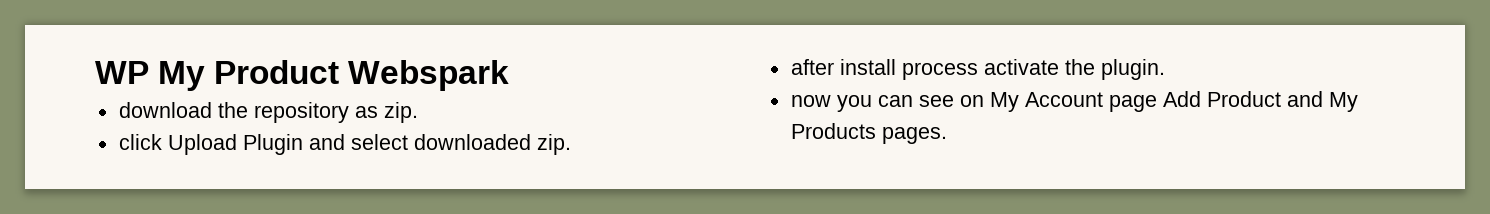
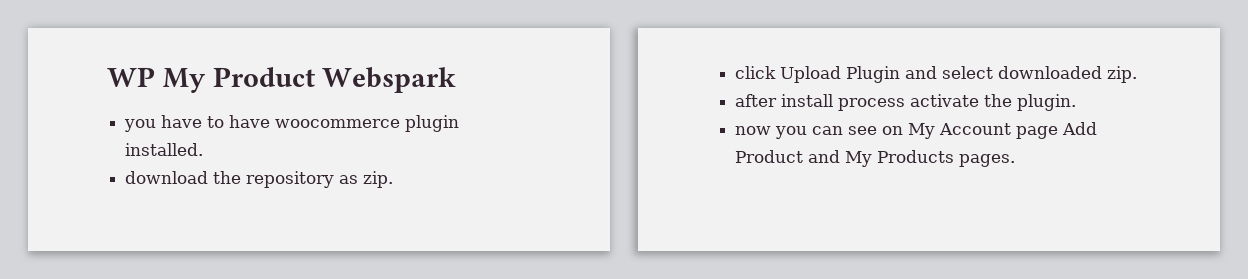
(510, 75) none -> [124,115,460,132] [125,143,204,156] // you have to have woocommerce plugin installed.

